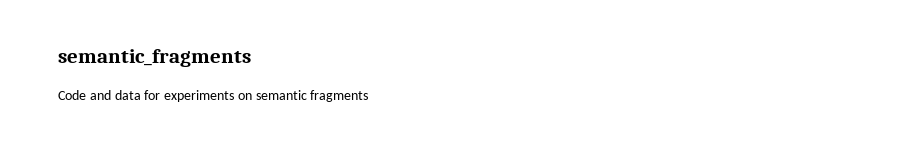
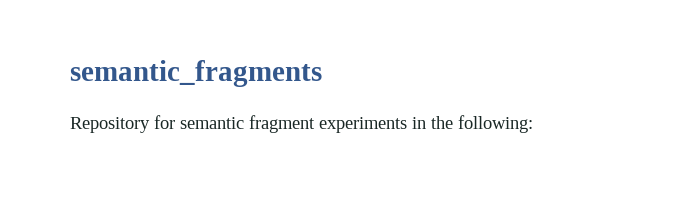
[58,90,369,102] Code and data for experiments on semantic fragments -> [70,115,533,133] Repository for semantic fragment experiments in the following:

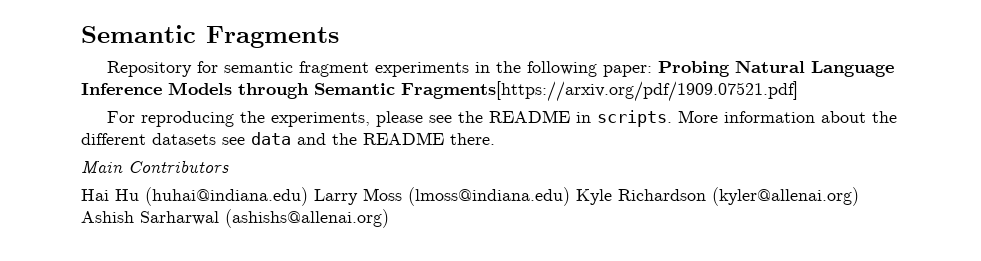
[70,60,322,87] semantic_fragments -> [81,25,339,48] Semantic Fragments
[458,115,533,133] following: -> [526,60,894,77] [81,81,798,102] [106,110,897,127] [81,132,495,145] [81,160,229,174] [81,187,859,206] [81,209,389,228] following paper: Probing Natural Language Inference Models through Semantic Fragments[https://arxiv.org/pdf/1909.07521.pdf] // For reproducing the experiments, please see the README in scripts. More information about the different datasets see data and the README there. // Main Contributors // Hai Hu (huhai@indiana.edu) Larry Moss (lmoss@indiana.edu) Kyle Richardson (kyler@allenai.org) Ashish Sarharwal (ashishs@allenai.org)

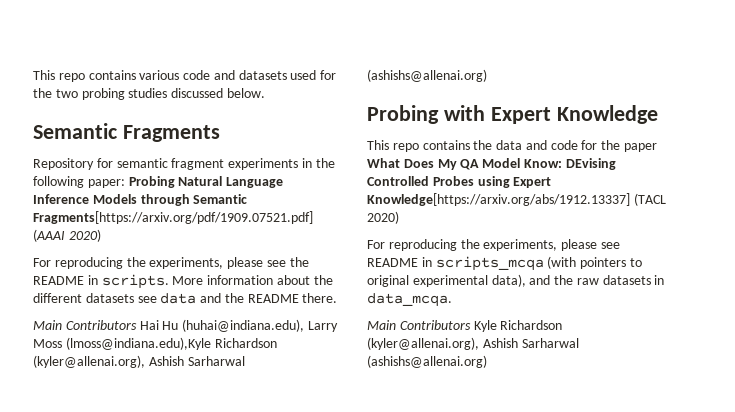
(81, 34) none -> [33,70,337,82] [33,88,265,100] This repo contains various code and datasets used for the two probing studies discussed below. //
(798, 91) none -> [33,229,101,242] (AAAI 2020)
(229, 166) // -> (137, 325) none
[145,187,308,206] (huhai@indiana.edu) -> [182,319,305,332] (huhai@indiana.edu),
[408,187,859,206] [81,209,389,228] (lmoss@indiana.edu) Kyle Richardson (kyler@allenai.org) Ashish Sarharwal (ashishs@allenai.org) -> [65,337,277,350] [33,355,245,368] [367,69,487,82] [367,105,658,124] [367,140,658,152] [367,158,616,170] [367,176,552,188] [367,193,666,206] [367,211,399,224] [367,239,620,251] [367,256,642,271] [367,274,665,287] [367,293,452,307] [367,320,563,332] [367,337,579,350] [367,355,487,368] (lmoss@indiana.edu),Kyle Richardson (kyler@allenai.org), Ashish Sarharwal (ashishs@allenai.org) // Probing with Expert Knowledge // This repo contains the data and code for the paper What Does My QA Model Know: DEvising Controlled Probes using Expert Knowledge[https://arxiv.org/abs/1912.13337] (TACL 2020) // For reproducing the experiments, please see README in scripts_mcqa (with pointers to original experimental data), and the raw datasets in data_mcqa. // Main Contributors Kyle Richardson (kyler@allenai.org), Ashish Sarharwal (ashishs@allenai.org)

